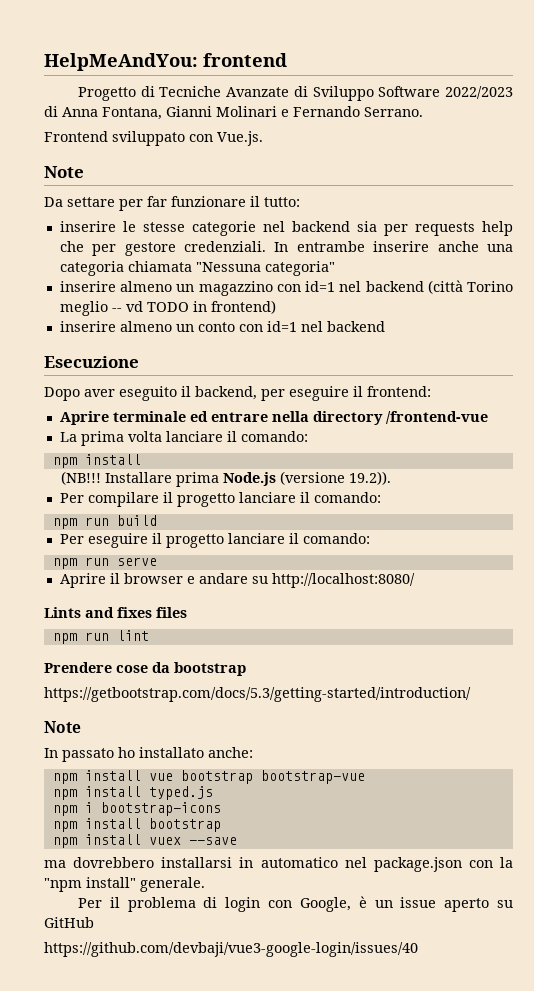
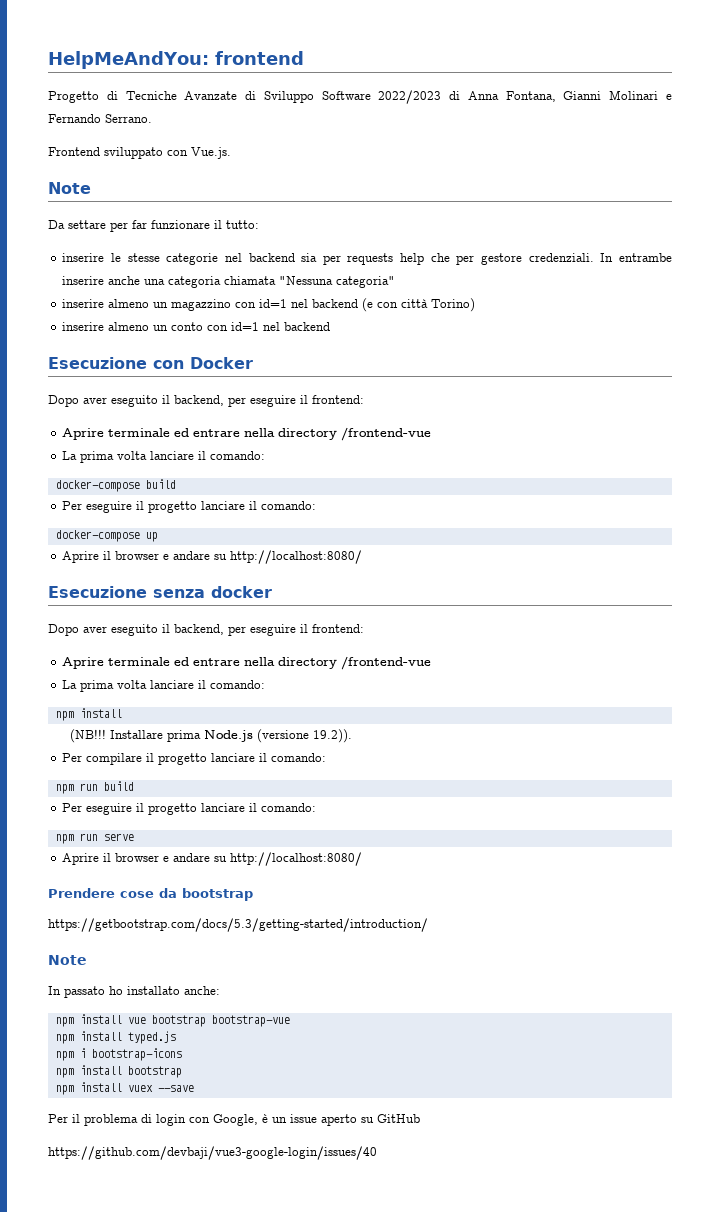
[427,280,513,294] [59,300,276,316] (città Torino meglio -- vd TODO in frontend) -> [362,298,476,312] (e con città Torino)
(139, 362) none -> [153,357,253,369] [48,395,364,407] [62,427,432,441] [62,451,266,463] [55,479,176,492] [62,501,317,513] [55,530,158,542] [62,550,363,564] [48,586,272,598] con Docker // Dopo aver eseguito il backend, per eseguire il frontend: // Aprire terminale ed entrare nella directory /frontend-vue // La prima volta lanciare il comando: // docker-compose build // Per eseguire il progetto lanciare il comando: // docker-compose up // Aprire il browser e andare su http://localhost:8080/ // Esecuzione senza docker
[44,607,187,618] [52,630,149,644] // Lints and fixes files // npm run lint -> (363, 859) none
[44,857,513,872] [44,877,205,892] // ma dovrebbero installarsi in automatico nel package.json con la "npm install" generale. -> (194, 1088) none

